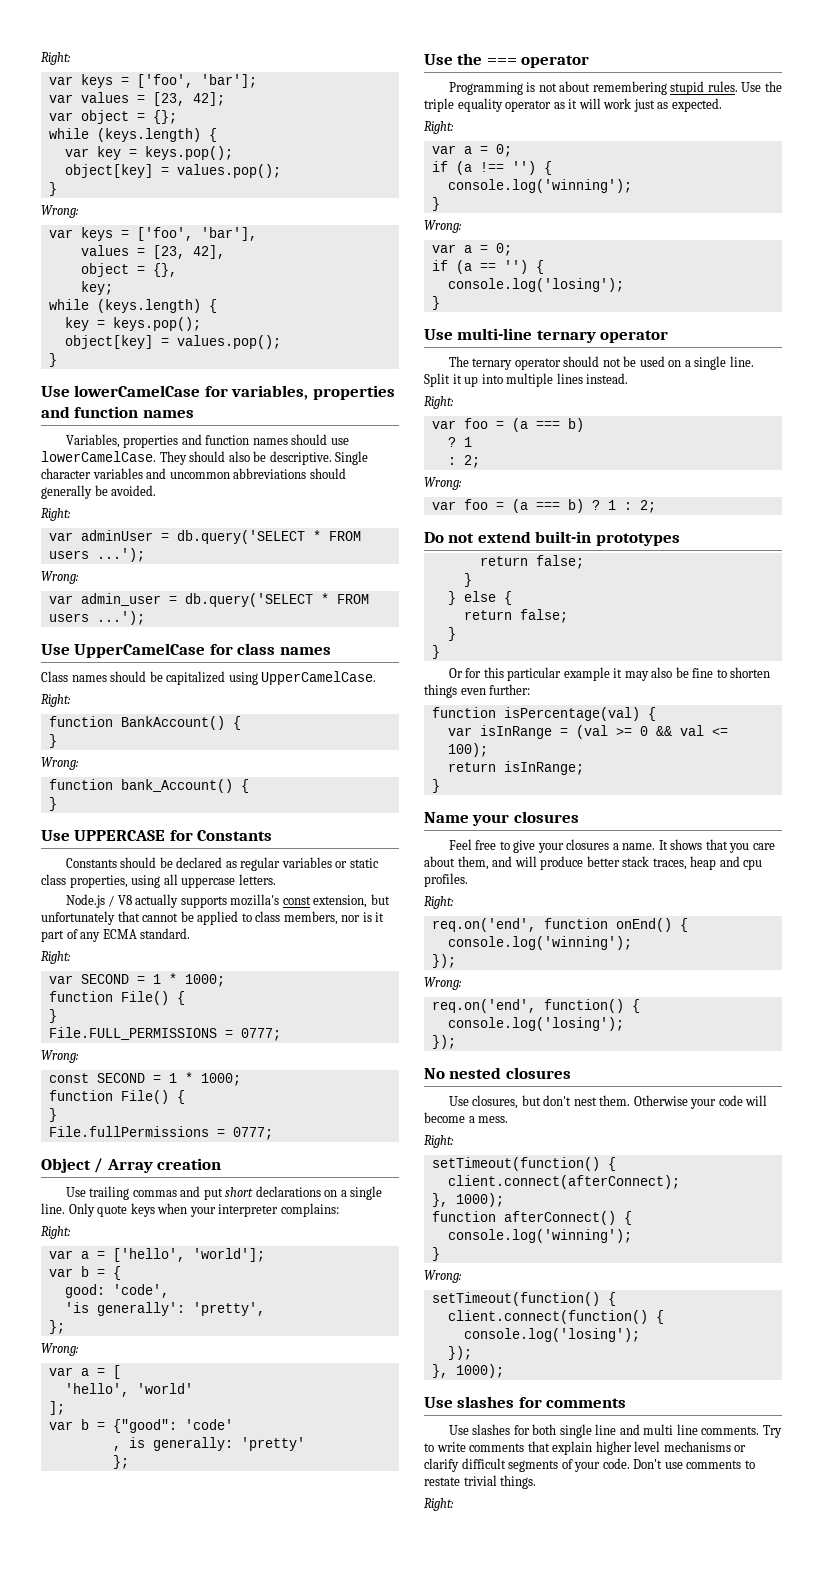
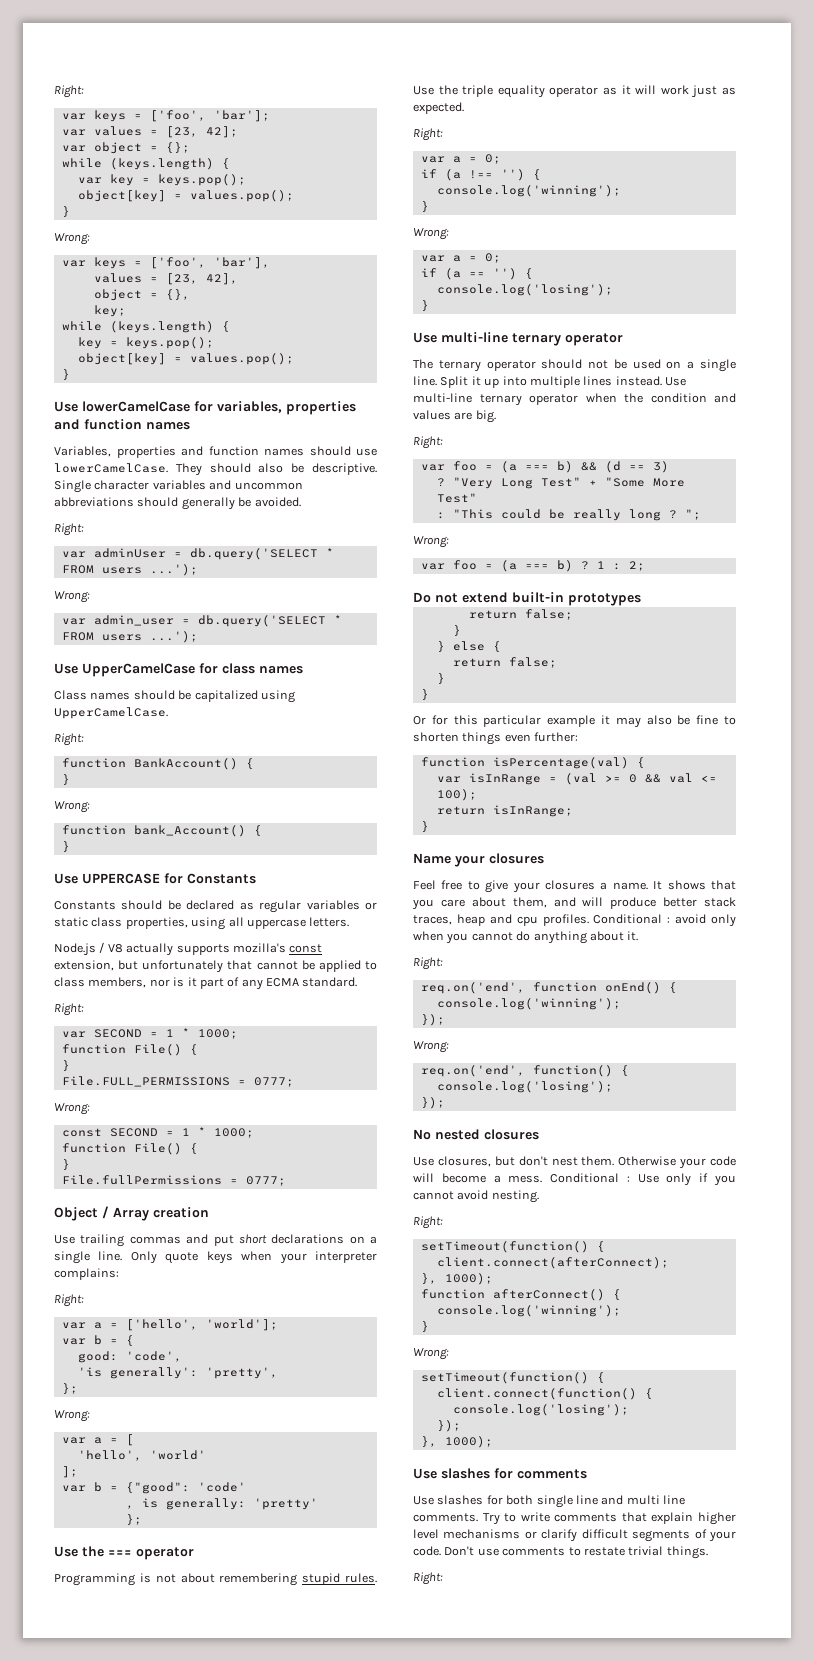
(629, 378) none -> [665,377,686,386] [413,393,736,406] [413,410,496,423] Use multi-line ternary operator when the condition and values are big.
[447,437,472,447] [447,455,480,468] // ? 1 // : 2; -> [580,461,669,473] [436,477,685,489] [436,493,477,503] [436,509,701,521] && (d == 3) // ? "Very Long Test" + "Some More Test" // : "This could be really long ? ";
(468, 880) none -> [593,914,736,927] [413,931,639,944] Conditional : avoid only when you cannot do anything about it.
(509, 1119) none -> [550,1173,736,1186] [413,1190,539,1203] Conditional : Use only if you cannot avoid nesting.

